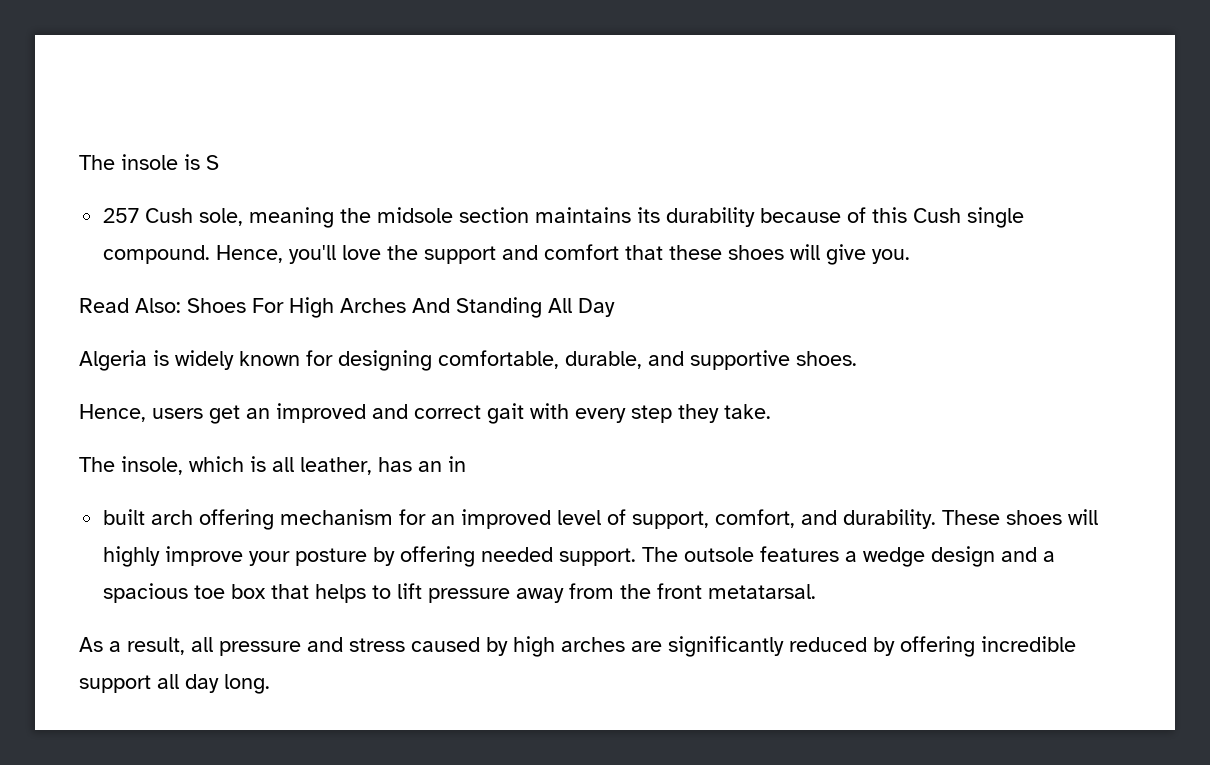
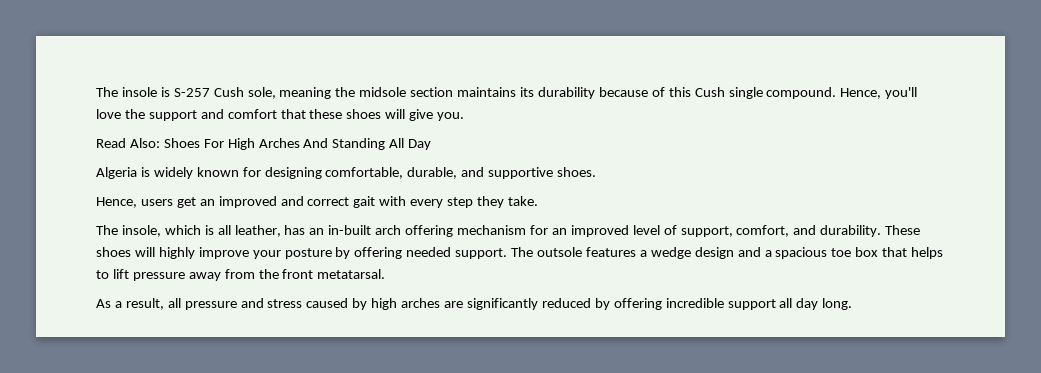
[206,155,219,170] [103,208,140,223] S // 257 -> [173,88,210,97] S-257
[448,456,466,472] [103,509,146,525] in // built -> [328,225,372,235] in-built

